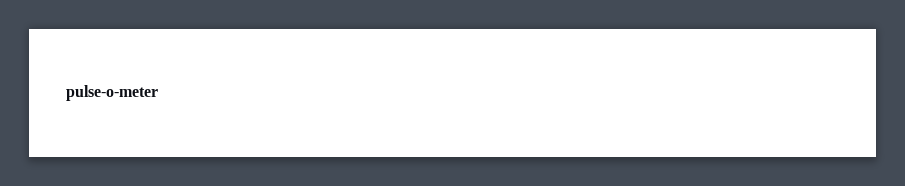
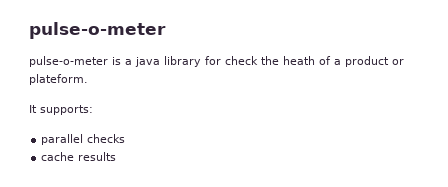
[66,85,158,101] pulse-o-meter -> [29,22,166,39] [29,56,404,67] [29,74,88,85] [29,105,93,115] [41,134,126,145] [41,152,117,161] pulse-o-meter // pulse-o-meter is a java library for check the heath of a product or plateform. // It supports: // parallel checks // cache results

